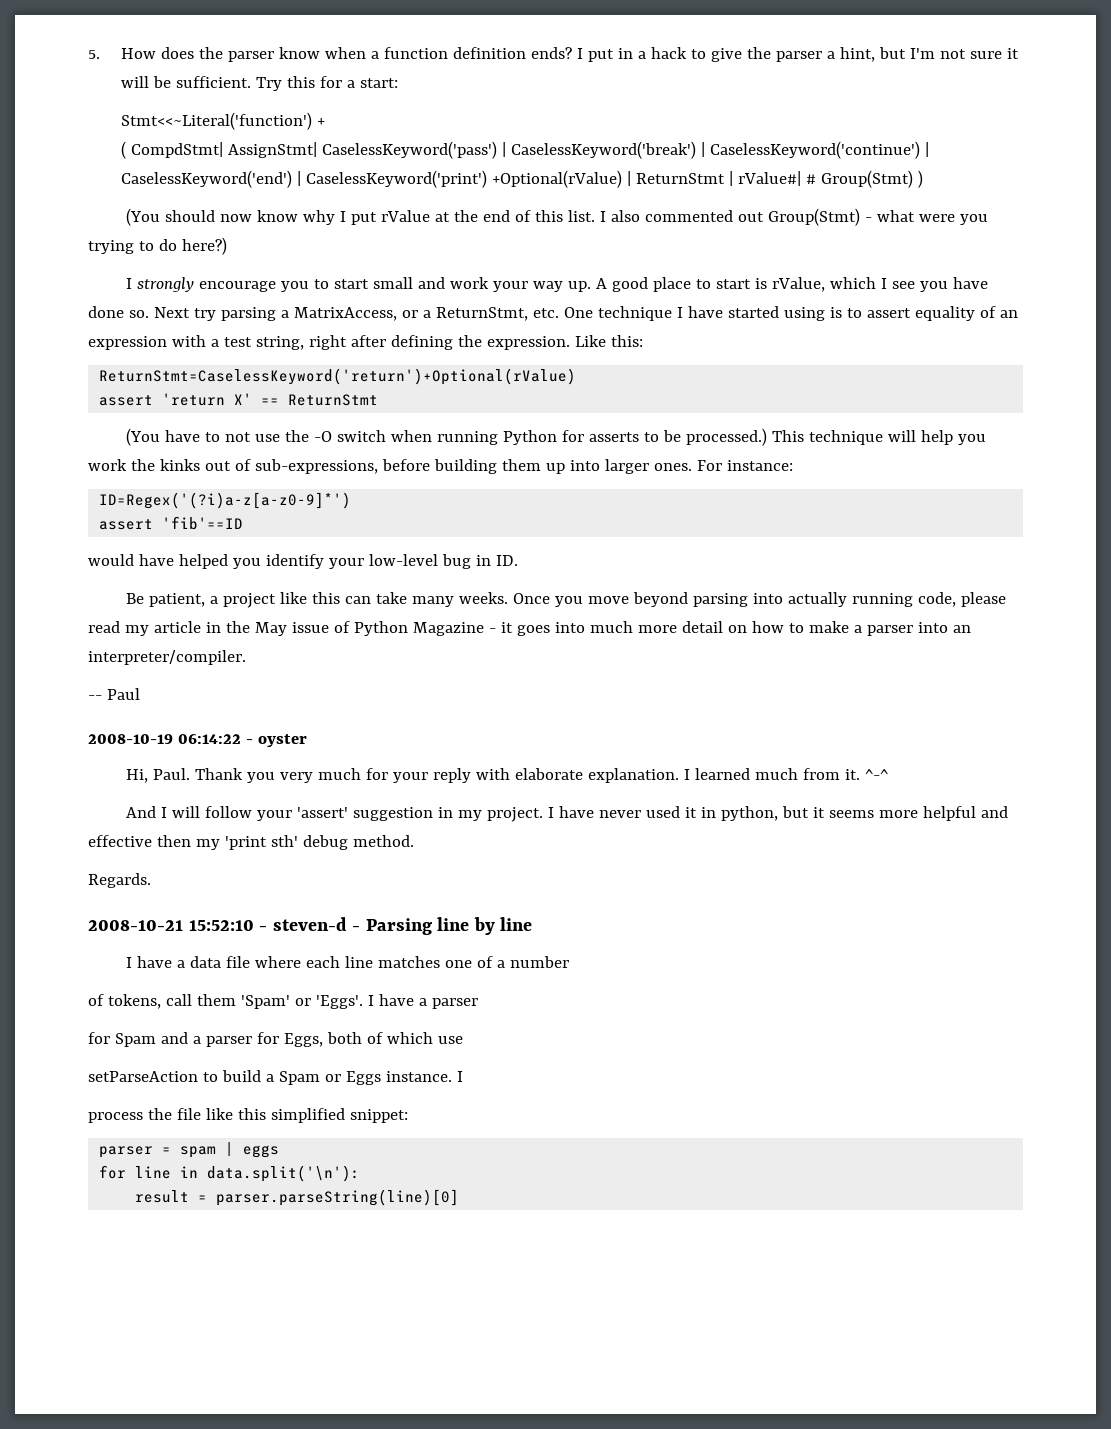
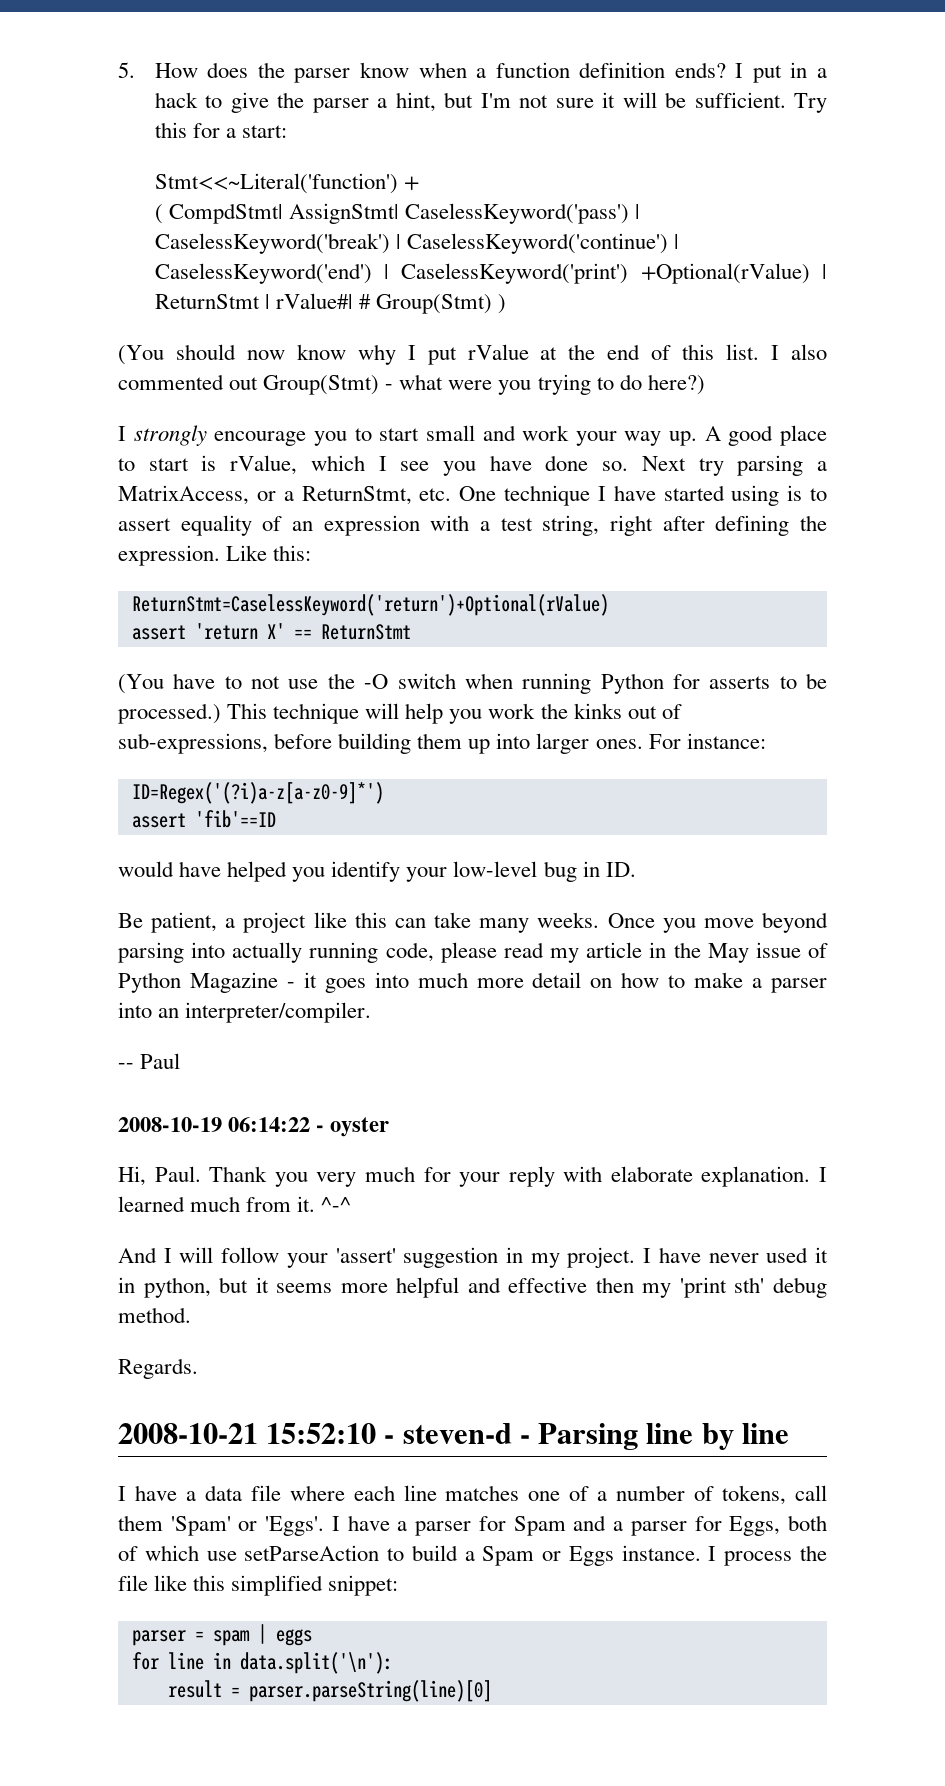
(569, 962) // -> (686, 1493) none
(478, 1003) // -> (472, 1528) none
(463, 1040) // -> (237, 1556) none
(463, 1076) // -> (717, 1553) none

